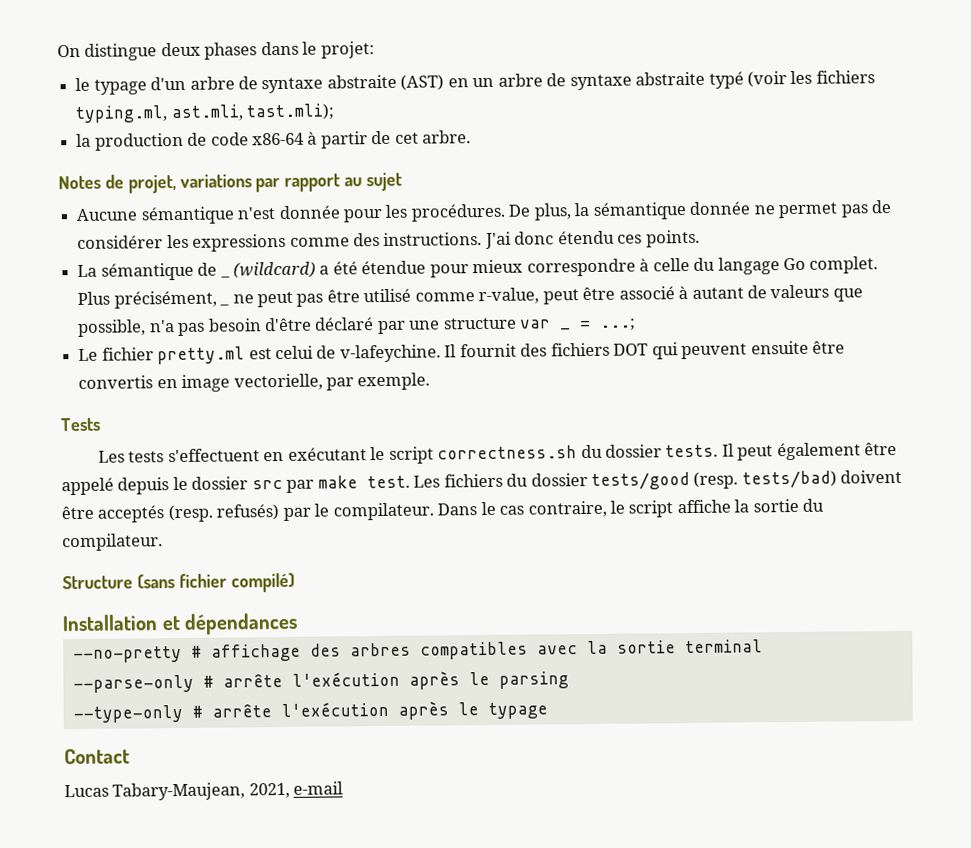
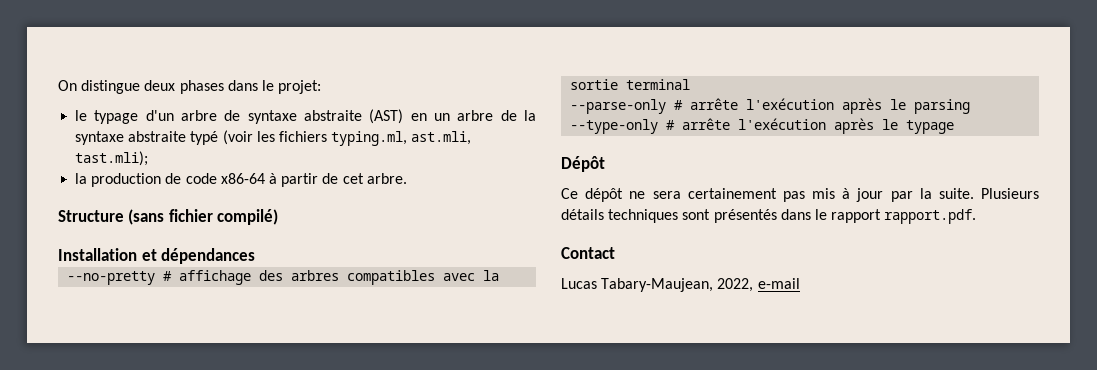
(567, 80) none -> [523,110,536,121] la
[58,171,403,194] [76,200,891,225] [77,229,700,252] [77,256,879,281] [77,284,863,309] [77,317,637,337] [78,340,845,365] [78,372,431,392] [60,417,101,432] [97,441,898,464] [61,469,903,496] [61,498,825,523] [62,533,163,552] // Notes de projet, variations par rapport au sujet // Aucune sémantique n'est donnée pour les procédures. De plus, la sémantique donnée ne permet pas de considérer les expressions comme des instructions. J'ai donc étendu ces points. // La sémantique de _ (wildcard) a été étendue pour mieux correspondre à celle du langage Go complet. Plus précisément, _ ne peut pas être utilisé comme r-value, peut être associé à autant de valeurs que possible, n'a pas besoin d'être déclaré par une structure var _ = ...; // Le fichier pretty.ml est celui de v-lafeychine. Il fournit des fichiers DOT qui peuvent ensuite être convertis en image vectorielle, par exemple. // Tests // Les tests s'effectuent en exécutant le script correctness.sh du dossier tests. Il peut également être appelé depuis le dossier src par make test. Les fichiers du dossier tests/good (resp. tests/bad) doivent être acceptés (resp. refusés) par le compilateur. Dans le cas contraire, le script affiche la sortie du compilateur. -> (407, 178) none
(548, 710) none -> [561,156,605,172] [561,188,1039,202] [561,209,977,224] // Dépôt // Ce dépôt ne sera certainement pas mis à jour par la suite. Plusieurs détails techniques sont présentés dans le rapport rapport.pdf.
[248,782,290,799] 2021, -> [717,278,754,292] 2022,

